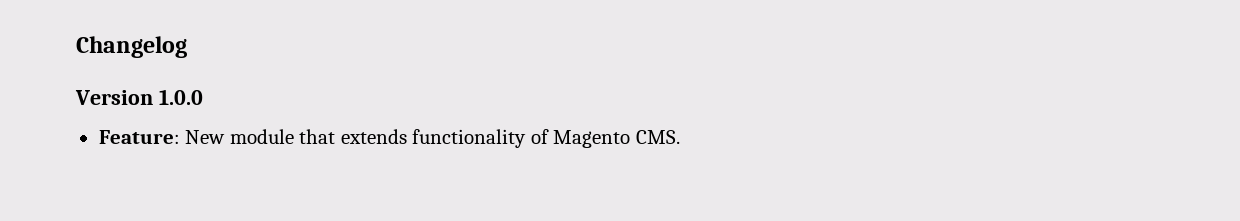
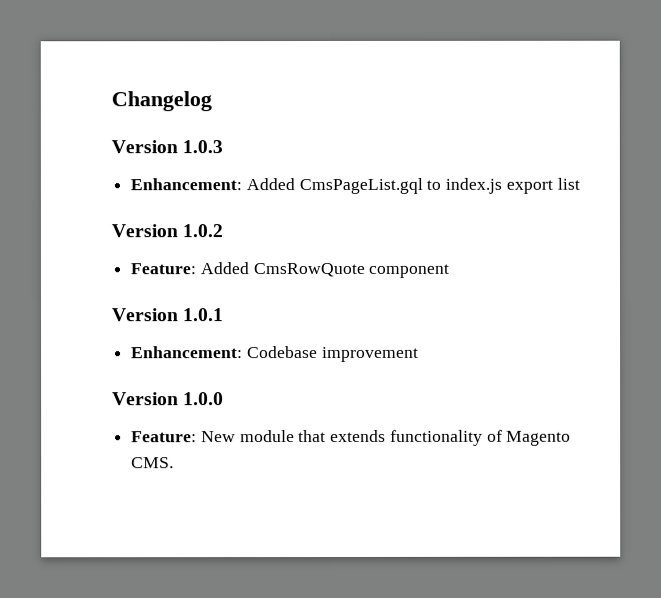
(187, 47) none -> [111,140,224,154] [130,177,580,195] [111,224,224,238] [130,262,450,278] [112,308,225,322] [131,346,419,363] // Version 1.0.3 // Enhancement: Added CmsPageList.gql to index.js export list // Version 1.0.2 // Feature: Added CmsRowQuote component // Version 1.0.1 // Enhancement: Codebase improvement

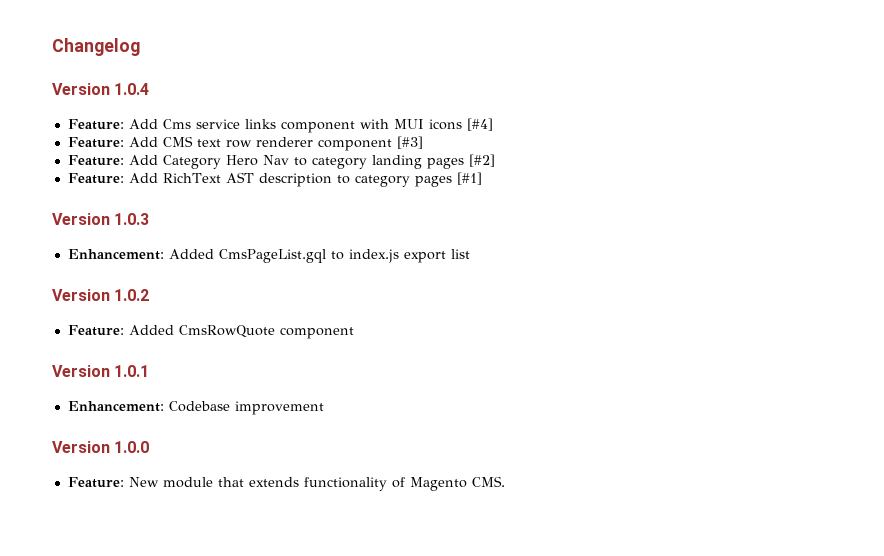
(212, 101) none -> [52,83,150,95] [67,118,493,133] [67,136,423,151] [67,154,495,169] [67,172,482,187] // Version 1.0.4 // Feature: Add Cms service links component with MUI icons [#4] // Feature: Add CMS text row renderer component [#3] // Feature: Add Category Hero Nav to category landing pages [#2] // Feature: Add RichText AST description to category pages [#1]

